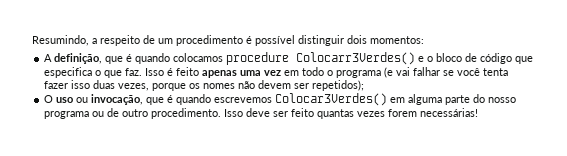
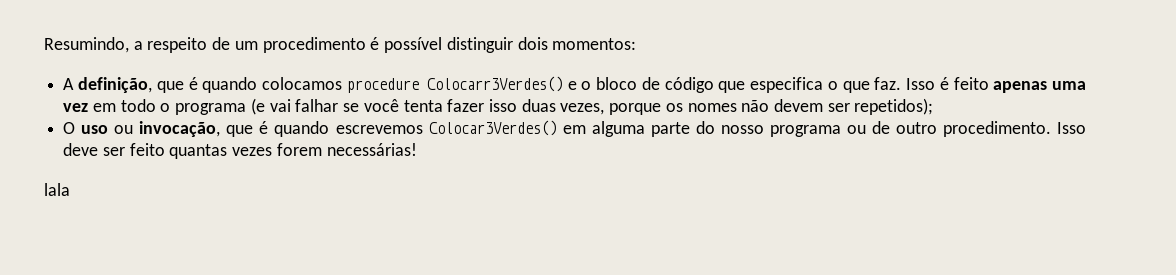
(479, 112) none -> [44,183,70,196] // lala

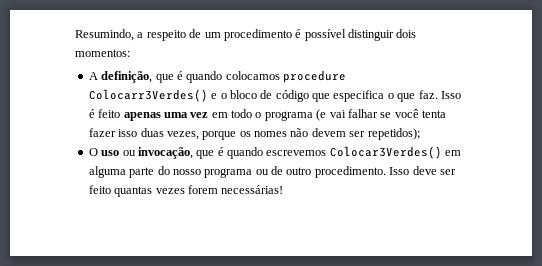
[44,183,70,196] // lala -> (284, 189) none

